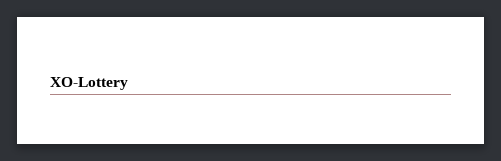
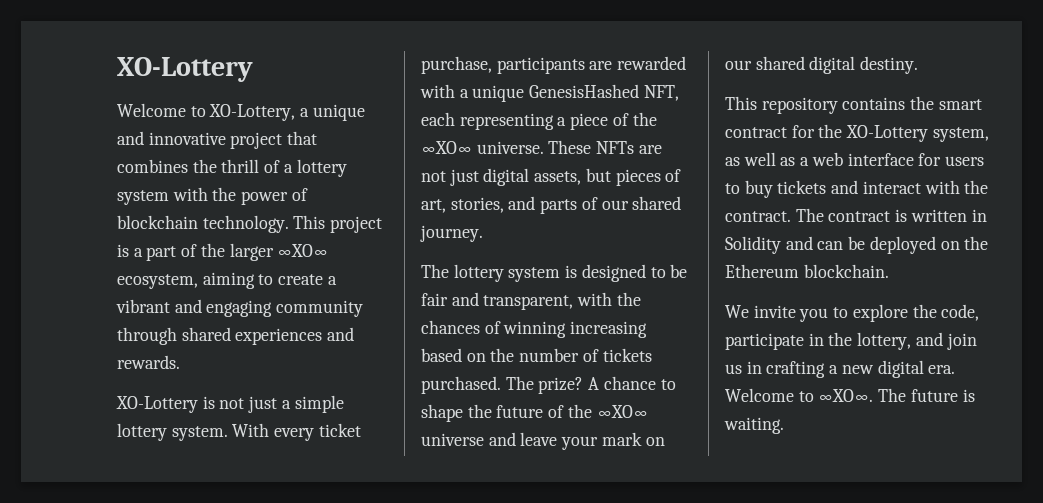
[50,77,128,90] XO-Lottery -> [117,57,253,82] [117,103,365,121] [117,131,318,149] [117,159,347,177] [117,187,308,205] [117,215,383,233] [117,243,329,261] [117,272,337,289] [116,299,364,317] [117,327,355,345] [117,355,180,369] [116,395,344,413] [117,423,361,441] [421,56,687,74] [420,84,679,102] [421,112,657,130] [421,140,662,154] [421,168,682,186] [421,196,682,214] [420,225,483,242] [421,264,688,282] [421,292,641,310] [421,320,648,338] [421,348,652,362] [421,376,676,394] [421,404,648,422] [421,432,665,450] [725,56,919,74] [725,96,982,114] [725,124,989,142] [725,152,985,166] [725,180,989,198] [725,208,987,222] [725,236,989,254] [725,264,889,278] [725,304,980,322] [725,332,977,350] [725,360,956,378] [725,388,975,402] [724,417,784,434] XO-Lottery // Welcome to XO-Lottery, a unique and innovative project that combines the thrill of a lottery system with the power of blockchain technology. This project is a part of the larger ∞XO∞ ecosystem, aiming to create a vibrant and engaging community through shared experiences and rewards. // XO-Lottery is not just a simple lottery system. With every ticket purchase, participants are rewarded with a unique GenesisHashed NFT, each representing a piece of the ∞XO∞ universe. These NFTs are not just digital assets, but pieces of art, stories, and parts of our shared journey. // The lottery system is designed to be fair and transparent, with the chances of winning increasing based on the number of tickets purchased. The prize? A chance to shape the future of the ∞XO∞ universe and leave your mark on our shared digital destiny. // This repository contains the smart contract for the XO-Lottery system, as well as a web interface for users to buy tickets and interact with the contract. The contract is written in Solidity and can be deployed on the Ethereum blockchain. // We invite you to explore the code, participate in the lottery, and join us in crafting a new digital era. Welcome to ∞XO∞. The future is waiting.

